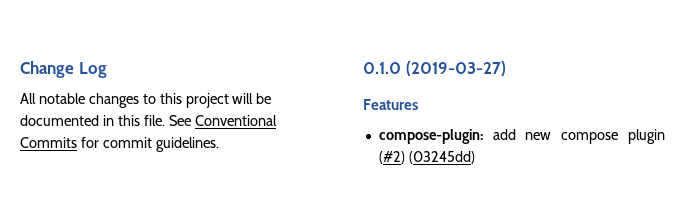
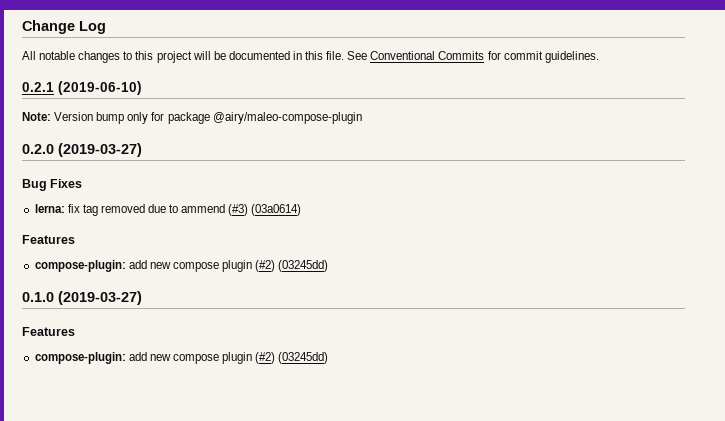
(219, 144) none -> [22,81,142,95] [22,112,362,124] [22,143,142,157] [22,179,83,191] [34,204,302,216] [22,235,75,244] [34,260,329,272] // 0.2.1 (2019-06-10) // Note: Version bump only for package @airy/maleo-compose-plugin // 0.2.0 (2019-03-27) // Bug Fixes // lerna: fix tag removed due to ammend (#3) (03a0614) // Features // compose-plugin: add new compose plugin (#2) (03245dd)

